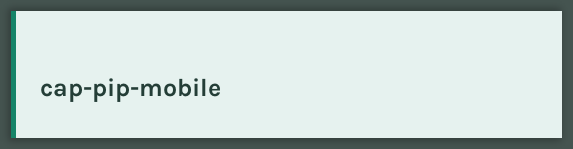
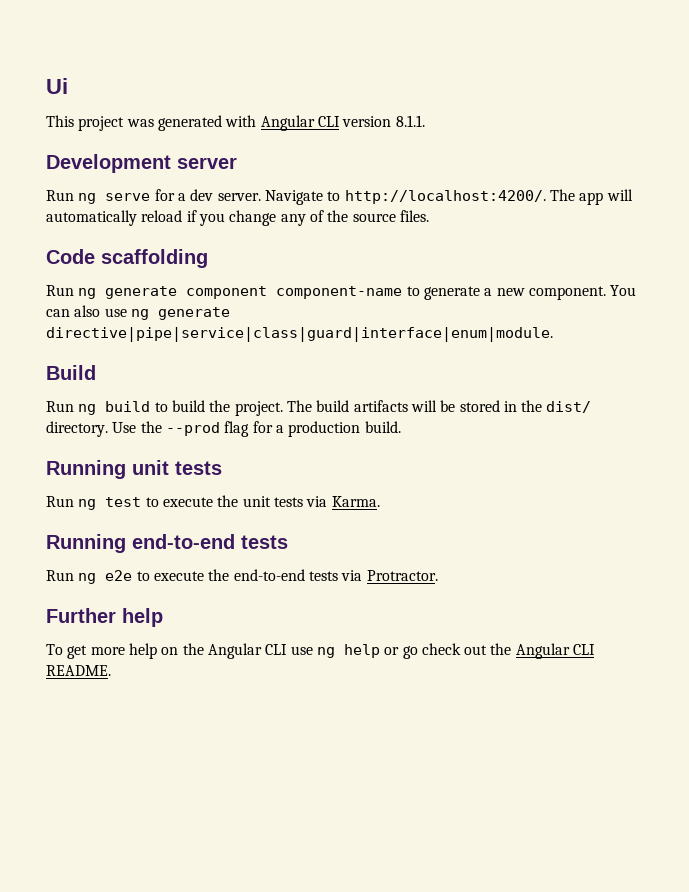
[40,78,221,102] cap-pip-mobile -> [46,78,68,94] [46,115,425,131] [46,154,237,173] [46,189,633,205] [46,210,429,226] [46,249,208,268] [46,285,637,300] [46,305,230,320] [46,327,553,342] [46,365,96,380] [46,400,592,416] [46,421,401,437] [46,460,222,479] [46,495,380,510] [46,534,288,553] [46,569,438,584] [46,608,163,627] [46,643,596,659] [46,665,111,676] Ui // This project was generated with Angular CLI version 8.1.1. // Development server // Run ng serve for a dev server. Navigate to http://localhost:4200/. The app will automatically reload if you change any of the source files. // Code scaffolding // Run ng generate component component-name to generate a new component. You can also use ng generate directive|pipe|service|class|guard|interface|enum|module. // Build // Run ng build to build the project. The build artifacts will be stored in the dist/ directory. Use the --prod flag for a production build. // Running unit tests // Run ng test to execute the unit tests via Karma. // Running end-to-end tests // Run ng e2e to execute the end-to-end tests via Protractor. // Further help // To get more help on the Angular CLI use ng help or go check out the Angular CLI README.

